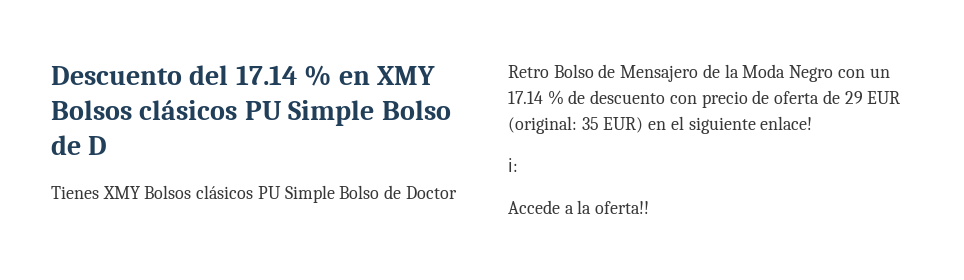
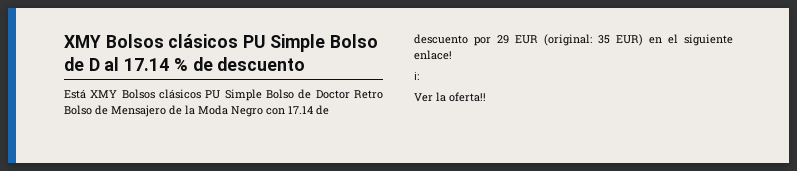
[51,65,370,86] Descuento del 17.14 % en -> (64, 41) none
[51,186,99,199] // Tienes -> [104,57,306,71] [64,89,86,99] al 17.14 % de descuento // Está
[869,68,890,78] [508,90,840,108] un 17.14 % de descuento con precio de oferta de -> [288,105,329,115] [414,34,491,46] 17.14 de descuento por
[508,200,574,214] Accede a -> [414,93,433,102] Ver

